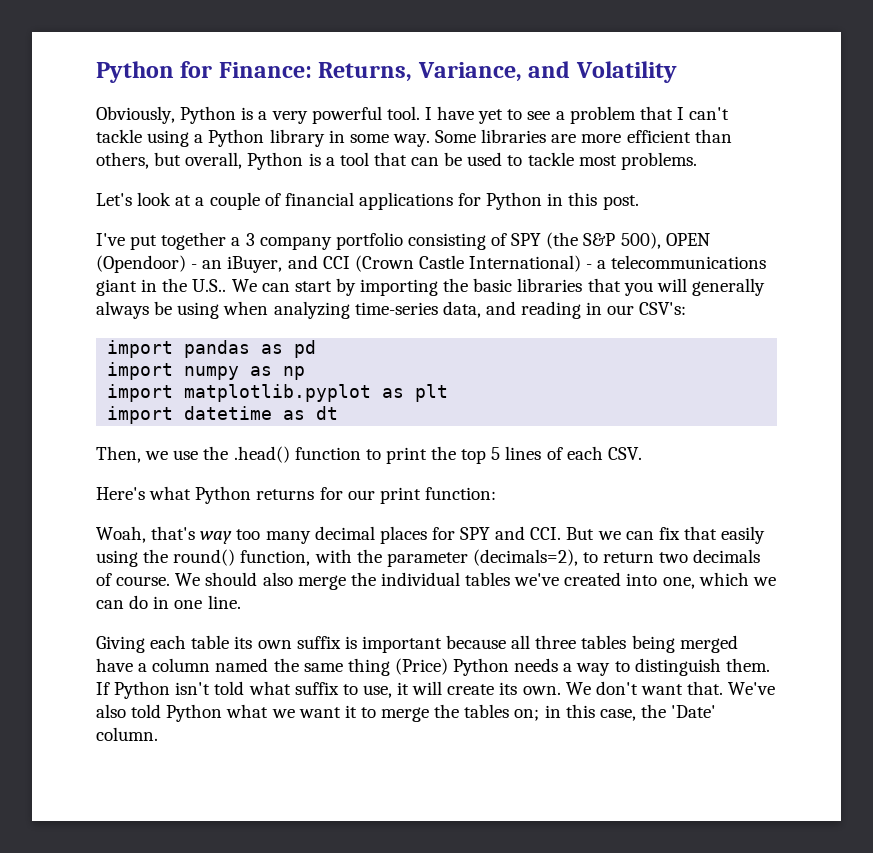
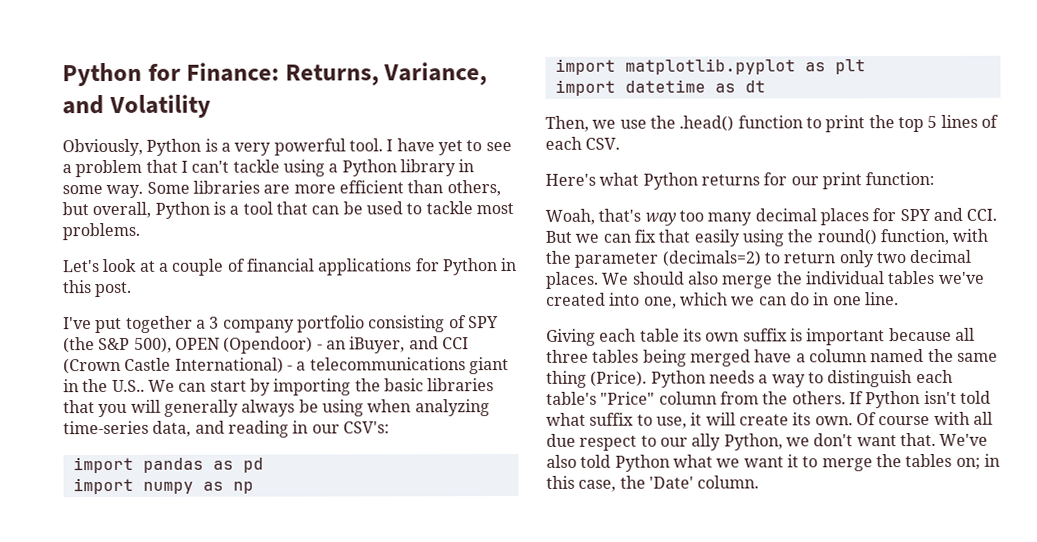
[472,549,578,566] (decimals=2), -> [661,250,761,267] (decimals=2)
[659,549,761,563] [96,573,171,586] two decimals of course. -> [838,249,972,268] [546,271,599,289] only two decimal places.
[394,658,448,675] (Price) -> [590,370,648,387] (Price).
[725,658,770,672] them. -> [915,369,953,384] [546,391,846,405] each table's "Price" column from the others.
[565,682,591,695] We -> [855,411,993,426] [546,433,810,451] Of course with all due respect to our ally Python, we

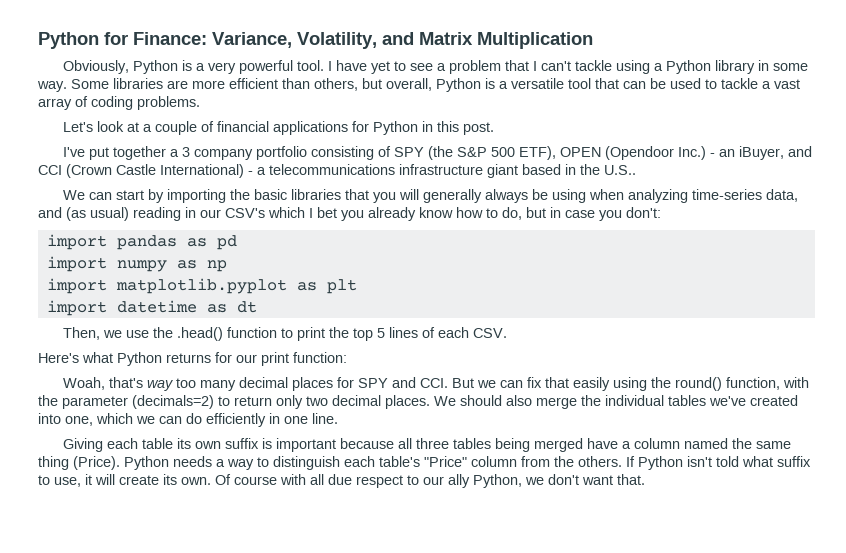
[284,62,488,86] [62,94,211,119] Returns, Variance, and Volatility -> [212,32,593,49] Variance, Volatility, and Matrix Multiplication
(240, 210) none -> [511,78,564,89] versatile
[475,203,514,215] most -> [762,79,800,89] [38,96,133,110] a vast array of coding
[133,336,314,354] 500), OPEN (Opendoor) -> [491,146,707,160] 500 ETF), OPEN (Opendoor Inc.)
[468,357,509,375] giant -> [399,164,561,178] infrastructure giant based
(145, 385) none -> (636, 170) //
(225, 427) none -> [66,207,129,221] (as usual)
[342,421,390,434] CSV's: -> [225,207,661,221] CSV's which I bet you already know how to do, but in case you don't:
(810, 299) none -> [206,413,266,427] efficiently
[939,433,989,446] [546,453,1000,472] [546,475,760,492] We've also told Python what we want it to merge the tables on; in this case, the 'Date' column. -> (645, 479) none

